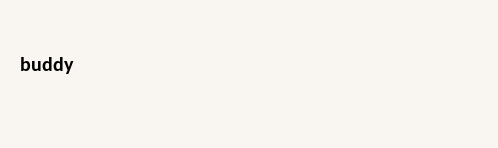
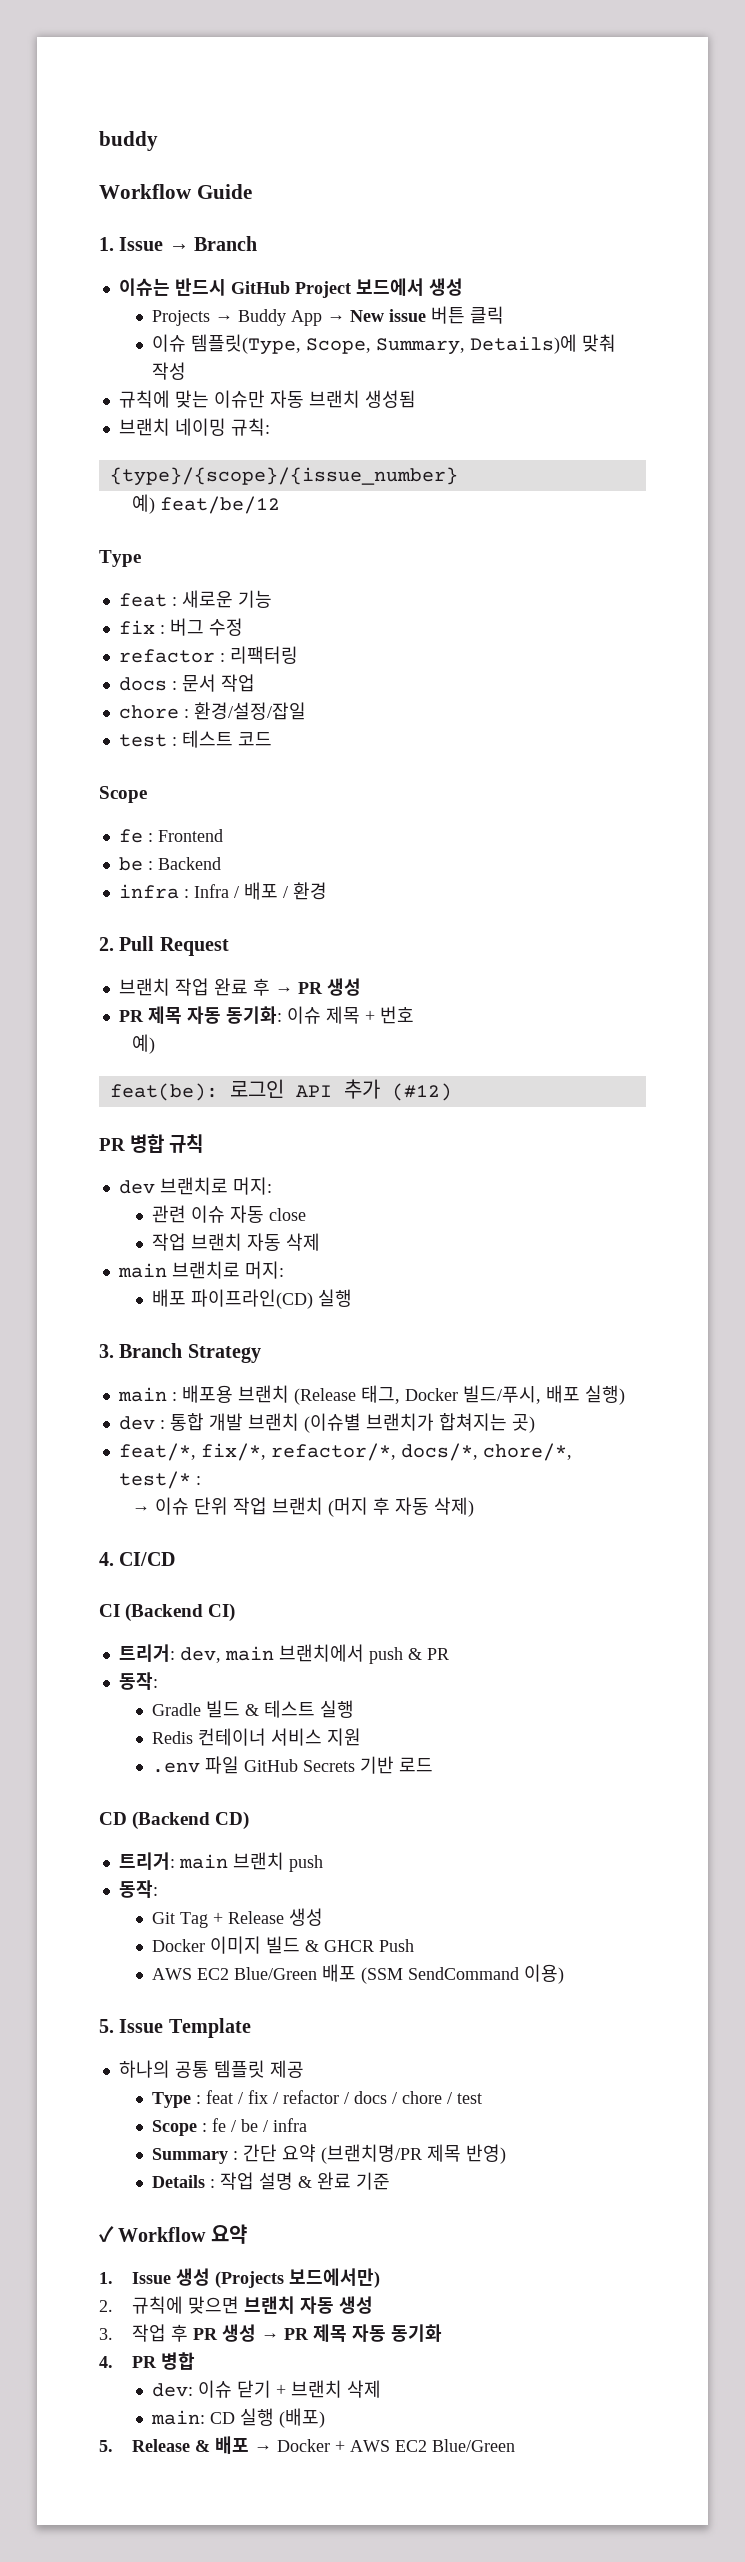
(74, 65) none -> [99,184,252,199] [99,236,258,251] [118,278,463,298] [152,306,505,326] [152,334,617,355] [152,362,187,380] [118,390,416,408] [118,418,270,436] [109,467,458,486] [132,494,281,514] [99,550,141,567] [118,590,272,608] [118,618,243,636] [118,646,298,664] [118,674,255,692] [118,702,306,720] [118,730,272,748] [99,786,147,803] [118,829,223,843] [118,857,221,871] [118,882,327,900] [99,936,229,956] [118,978,361,996] [118,1006,414,1024] [132,1034,156,1054] [109,1079,452,1101] [99,1134,204,1153] [118,1177,272,1195] [152,1205,307,1223] [152,1233,321,1251] [117,1261,284,1279] [152,1289,353,1309] [99,1343,261,1363] [117,1385,625,1405] [118,1413,535,1433] [118,1443,572,1461] [118,1471,201,1489] [132,1497,475,1517] [99,1552,176,1566] [99,1603,236,1622] [118,1644,449,1664] [118,1672,158,1690] [152,1700,355,1718] [152,1728,362,1746] [152,1756,434,1774] [99,1811,250,1830] [118,1852,323,1872] [118,1880,158,1898] [152,1908,324,1928] [152,1936,415,1954] [152,1964,565,1984] [99,2018,251,2038] [118,2060,304,2078] [152,2090,483,2108] [152,2118,308,2136] [152,2144,507,2164] [152,2172,391,2190] [99,2224,247,2244] [99,2268,381,2288] [99,2296,374,2314] [99,2324,443,2342] [99,2352,196,2370] [152,2380,382,2398] [151,2408,326,2428] [99,2436,516,2454] // Workflow Guide // 1. Issue → Branch // 이슈는 반드시 GitHub Project 보드에서 생성 // Projects → Buddy App → New issue 버튼 클릭 // 이슈 템플릿(Type, Scope, Summary, Details)에 맞춰 작성 // 규칙에 맞는 이슈만 자동 브랜치 생성됨 // 브랜치 네이밍 규칙: // {type}/{scope}/{issue_number} // 예) feat/be/12 // Type // feat : 새로운 기능 // fix : 버그 수정 // refactor : 리팩터링 // docs : 문서 작업 // chore : 환경/설정/잡일 // test : 테스트 코드 // Scope // fe : Frontend // be : Backend // infra : Infra / 배포 / 환경 // 2. Pull Request // 브랜치 작업 완료 후 → PR 생성 // PR 제목 자동 동기화: 이슈 제목 + 번호 // 예) // feat(be): 로그인 API 추가 (#12) // PR 병합 규칙 // dev 브랜치로 머지: // 관련 이슈 자동 close // 작업 브랜치 자동 삭제 // main 브랜치로 머지: // 배포 파이프라인(CD) 실행 // 3. Branch Strategy // main : 배포용 브랜치 (Release 태그, Docker 빌드/푸시, 배포 실행) // dev : 통합 개발 브랜치 (이슈별 브랜치가 합쳐지는 곳) // feat/*, fix/*, refactor/*, docs/*, chore/*, test/* : // → 이슈 단위 작업 브랜치 (머지 후 자동 삭제) // 4. CI/CD // CI (Backend CI) // 트리거: dev, main 브랜치에서 push & PR // 동작: // Gradle 빌드 & 테스트 실행 // Redis 컨테이너 서비스 지원 // .env 파일 GitHub Secrets 기반 로드 // CD (Backend CD) // 트리거: main 브랜치 push // 동작: // Git Tag + Release 생성 // Docker 이미지 빌드 & GHCR Push // AWS EC2 Blue/Green 배포 (SSM SendCommand 이용) // 5. Issue Template // 하나의 공통 템플릿 제공 // Type : feat / fix / refactor / docs / chore / test // Scope : fe / be / infra // Summary : 간단 요약 (브랜치명/PR 제목 반영) // Details : 작업 설명 & 완료 기준 // ✓ Workflow 요약 // 1. Issue 생성 (Projects 보드에서만) // 2. 규칙에 맞으면 브랜치 자동 생성 // 3. 작업 후 PR 생성 → PR 제목 자동 동기화 // 4. PR 병합 // dev: 이슈 닫기 + 브랜치 삭제 // main: CD 실행 (배포) // 5. Release & 배포 → Docker + AWS EC2 Blue/Green

